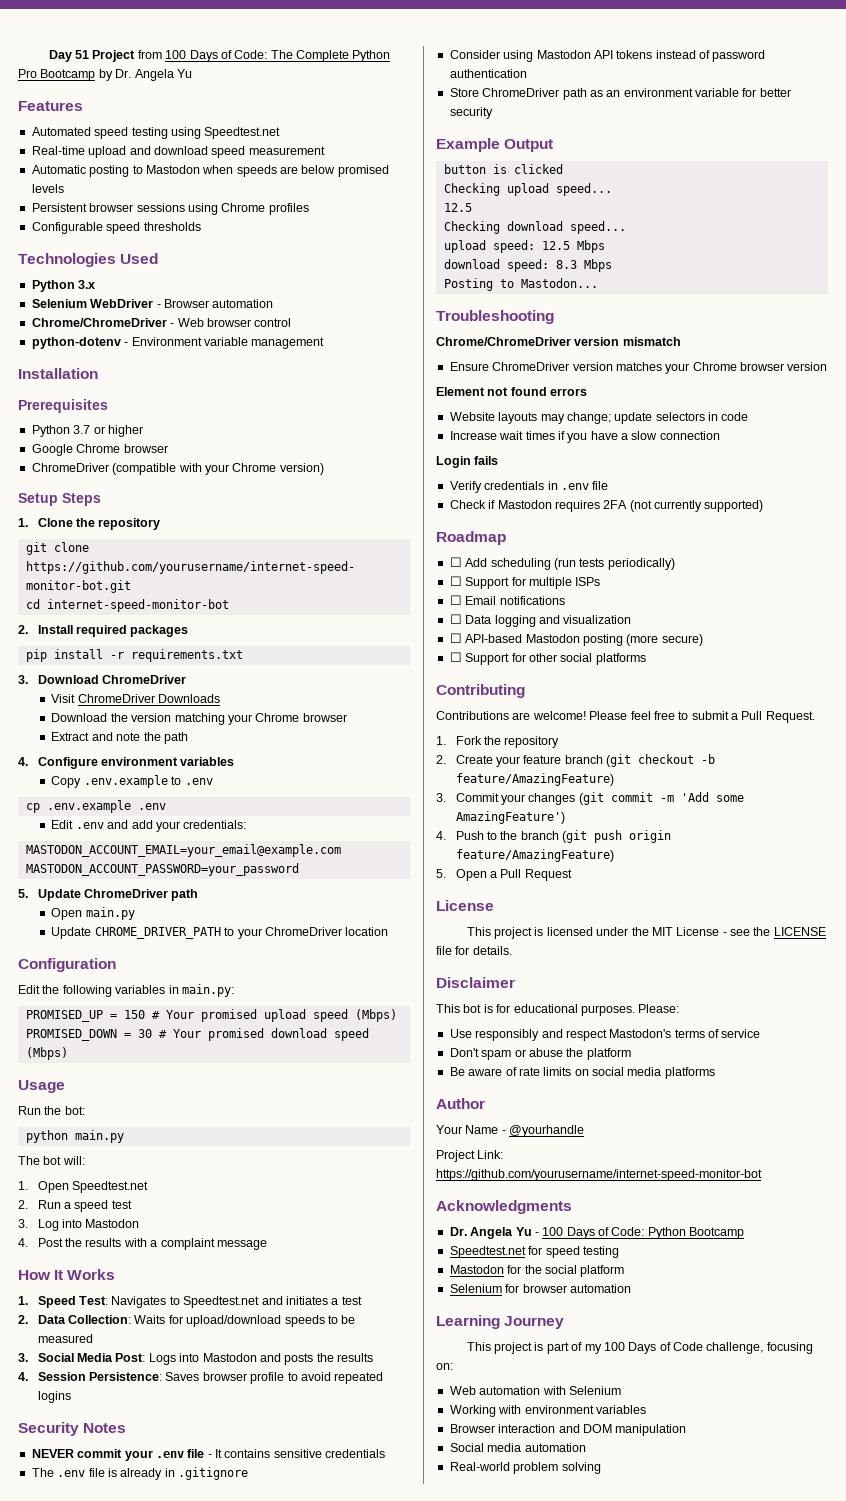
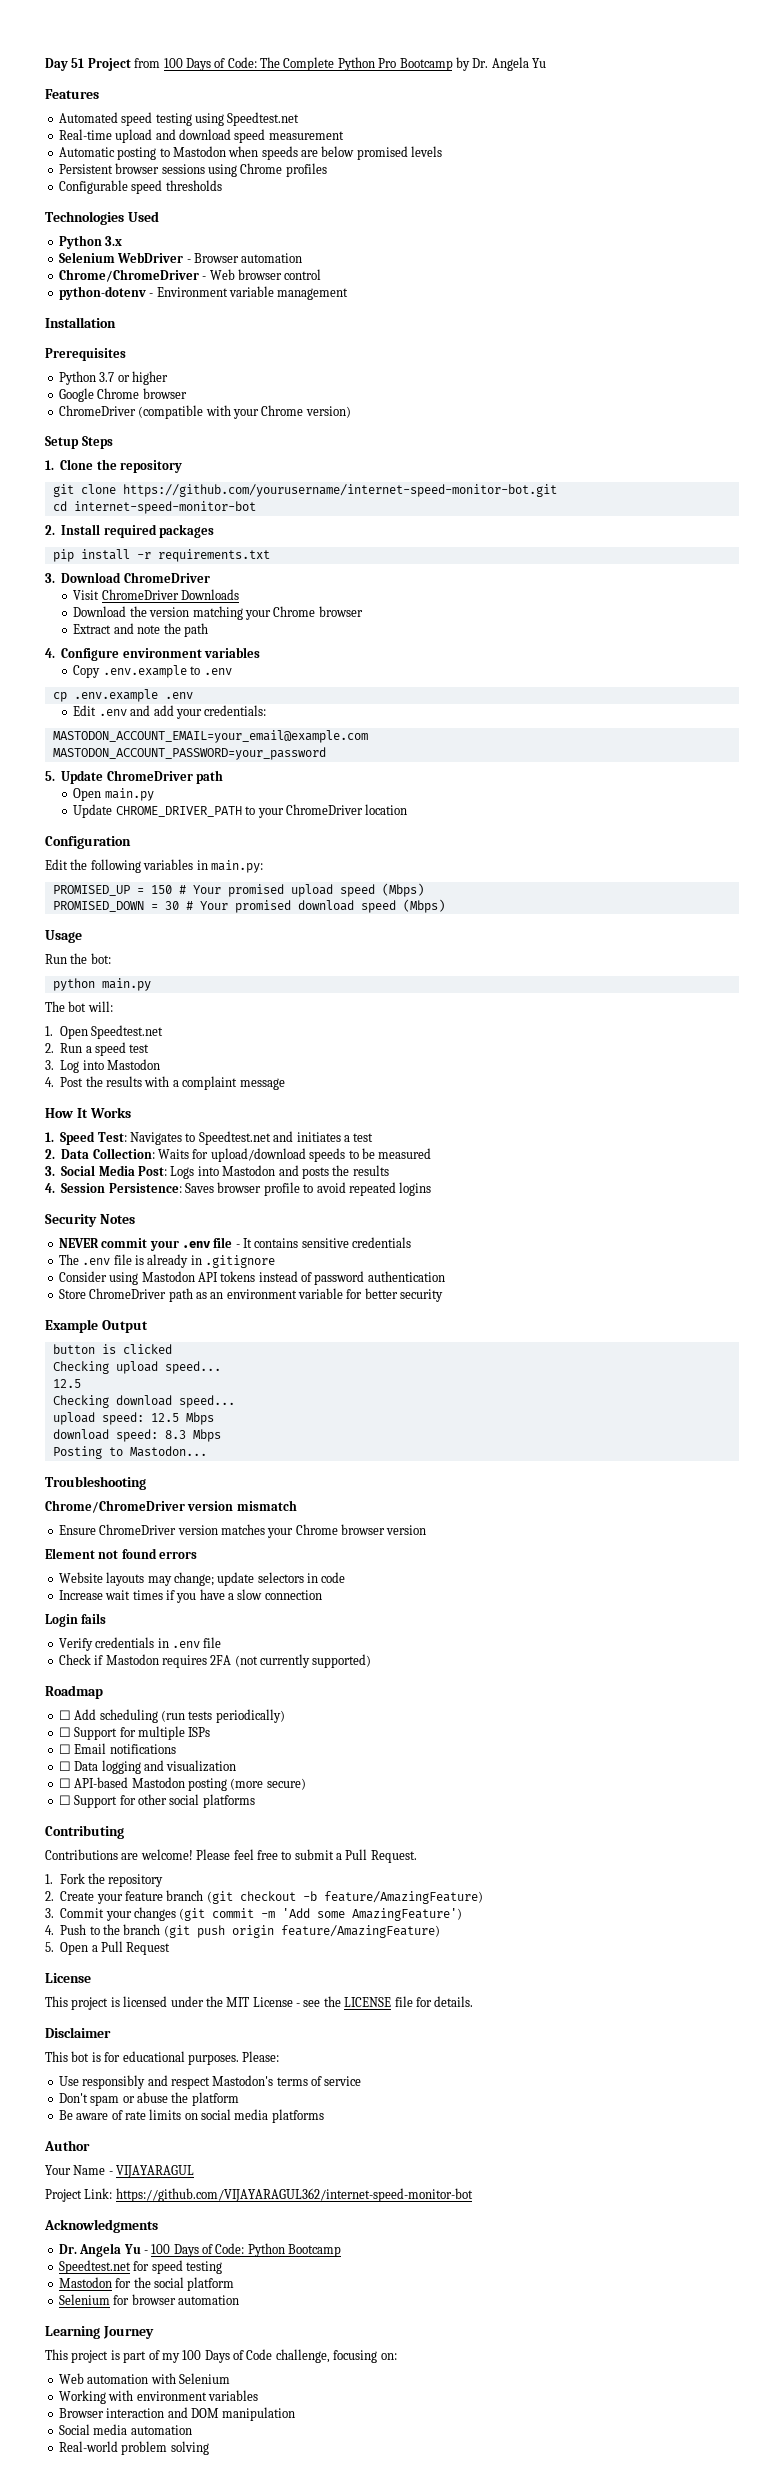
[509,1125,585,1137] @yourhandle -> [116,2165,195,2178] VIJAYARAGUL
[436,1169,762,1181] https://github.com/yourusername/internet-speed-monitor-bot -> [115,2188,473,2202] https://github.com/VIJAYARAGUL362/internet-speed-monitor-bot

